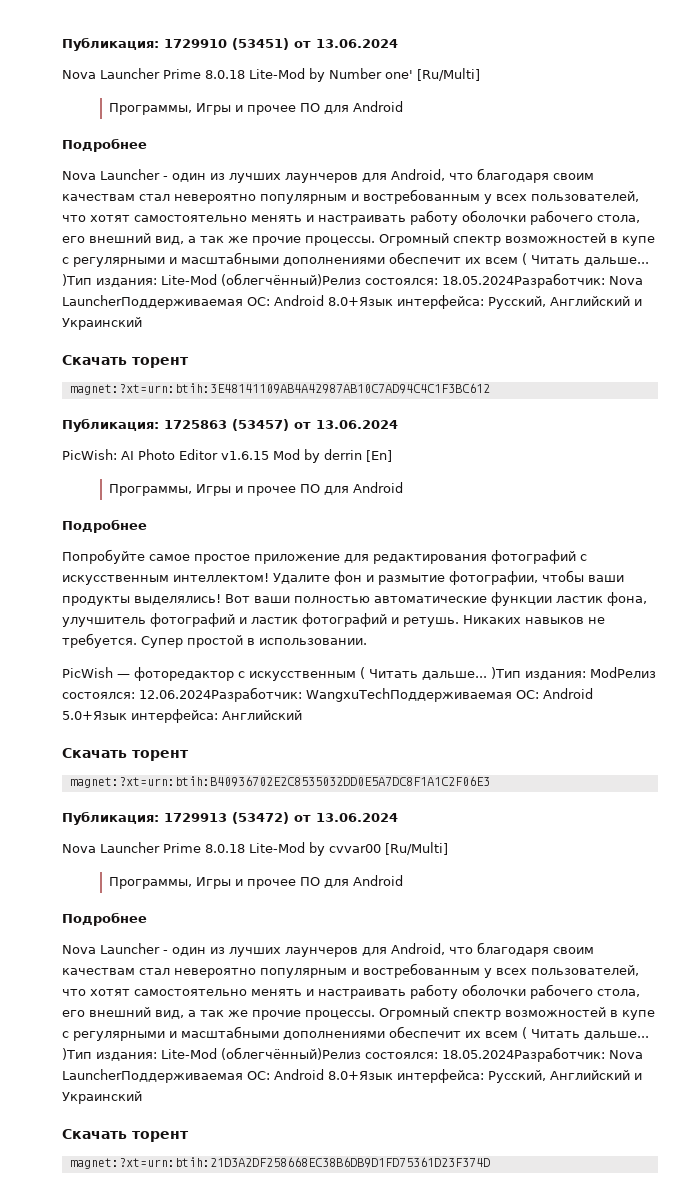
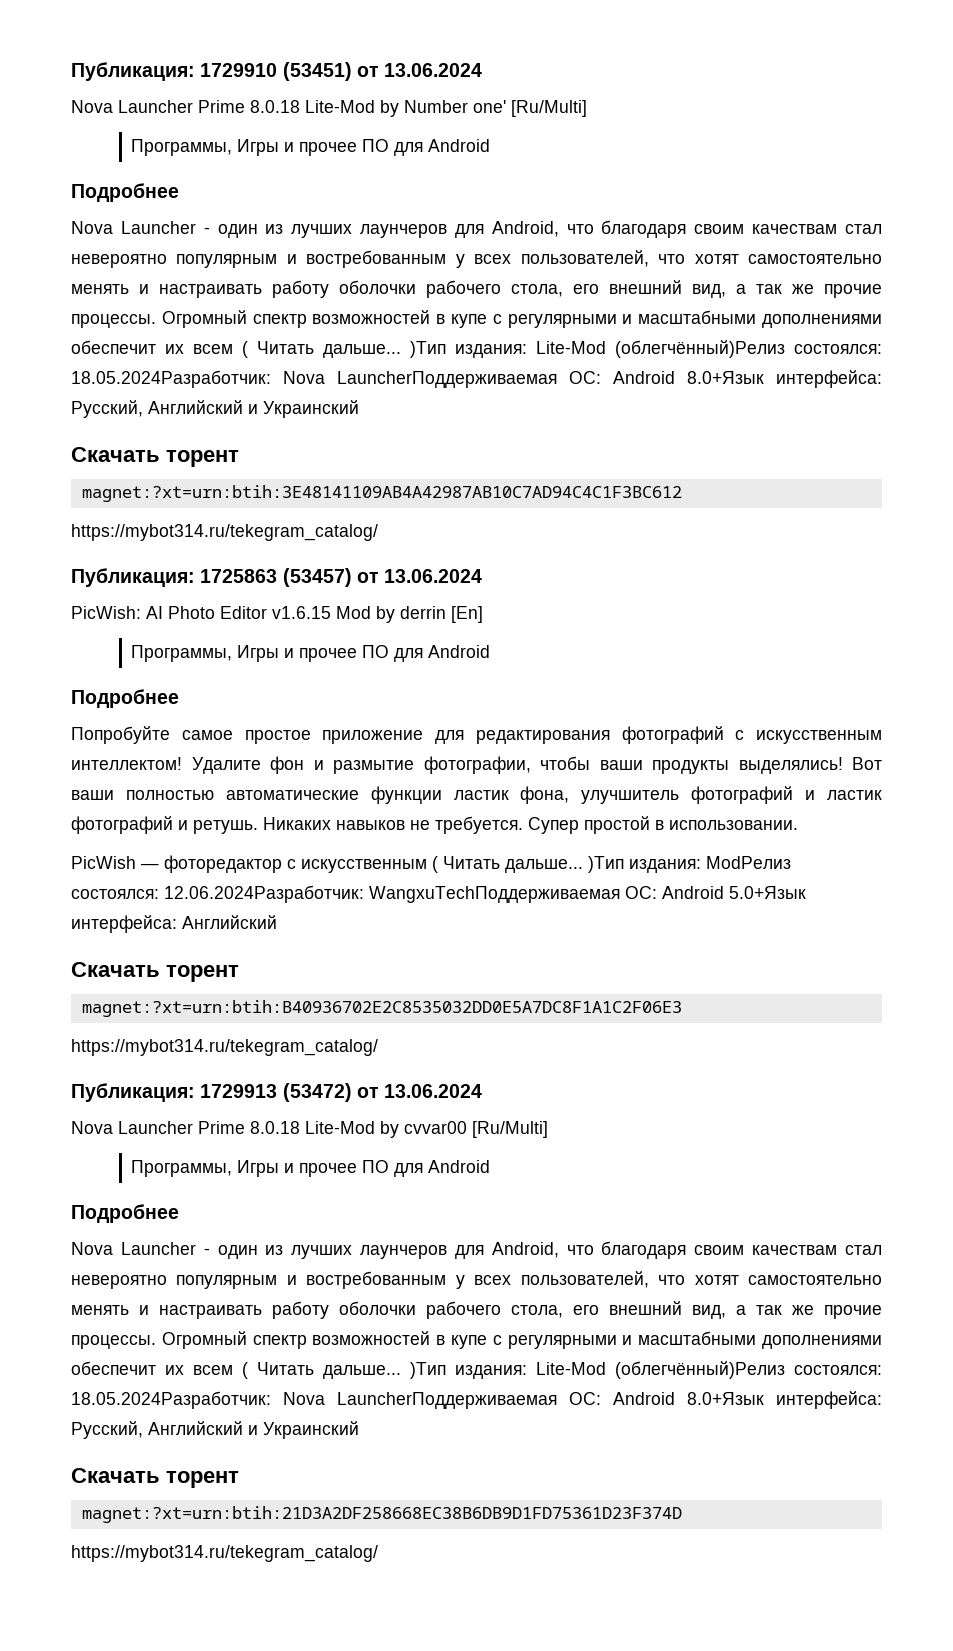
(490, 389) none -> [71,524,378,541] // https://mybot314.ru/tekegram_catalog/
(490, 782) none -> [71,1039,378,1056] // https://mybot314.ru/tekegram_catalog/
(490, 1163) none -> [71,1545,378,1562] // https://mybot314.ru/tekegram_catalog/

